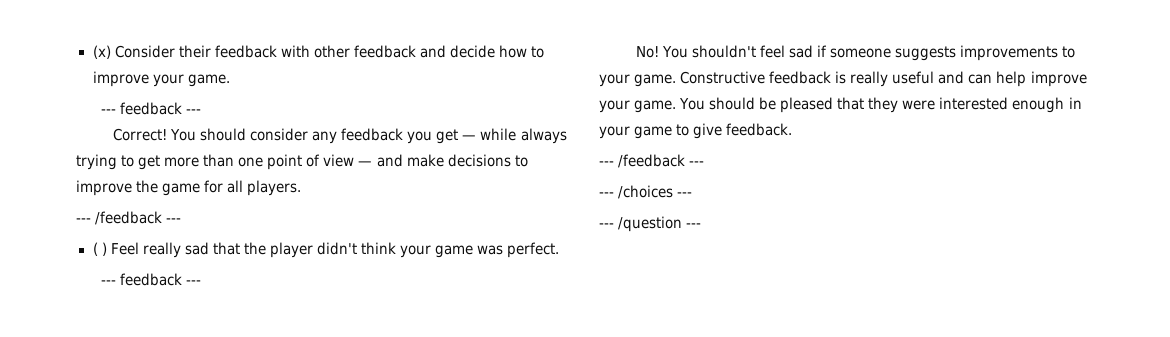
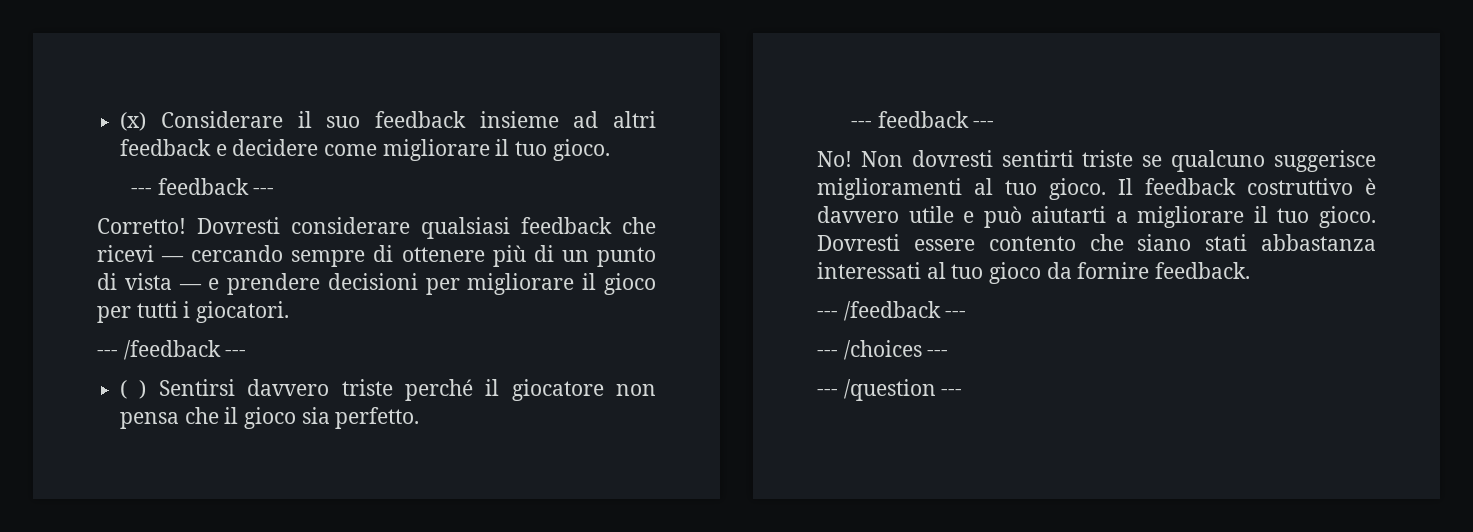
[114,45,544,58] [92,71,230,87] [101,102,202,115] [113,128,567,144] [76,154,528,170] [76,180,302,196] Consider their feedback with other feedback and decide how to improve your game. // --- feedback --- // Correct! You should consider any feedback you get — while always trying to get more than one point of view — and make decisions to improve the game for all players. -> [160,111,656,128] [120,139,610,161] [130,178,275,195] [97,217,656,239] [97,245,656,267] [97,273,656,295] [97,301,290,323] Considerare il suo feedback insieme ad altri feedback e decidere come migliorare il tuo gioco. // --- feedback --- // Corretto! Dovresti considerare qualsiasi feedback che ricevi — cercando sempre di ottenere più di un punto di vista — e prendere decisioni per migliorare il gioco per tutti i giocatori.
[110,242,560,258] [101,273,202,286] [636,45,1076,61] [599,71,1087,87] [599,97,1082,113] [599,123,723,139] Feel really sad that the player didn't think your game was perfect. // --- feedback --- // No! You shouldn't feel sad if someone suggests improvements to your game. Constructive feedback is really useful and can help improve your game. You should be pleased that they were interested enough in your game to give -> [158,379,656,401] [120,407,420,429] [850,111,995,128] [817,150,1376,172] [817,178,1376,200] [817,206,1376,228] [817,234,1376,251] [817,262,1150,284] Sentirsi davvero triste perché il giocatore non pensa che il gioco sia perfetto. // --- feedback --- // No! Non dovresti sentirti triste se qualcuno suggerisce miglioramenti al tuo gioco. Il feedback costruttivo è davvero utile e può aiutarti a migliorare il tuo gioco. Dovresti essere contento che siano stati abbastanza interessati al tuo gioco da fornire

